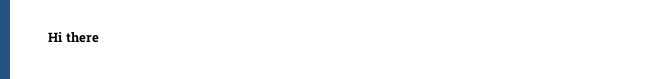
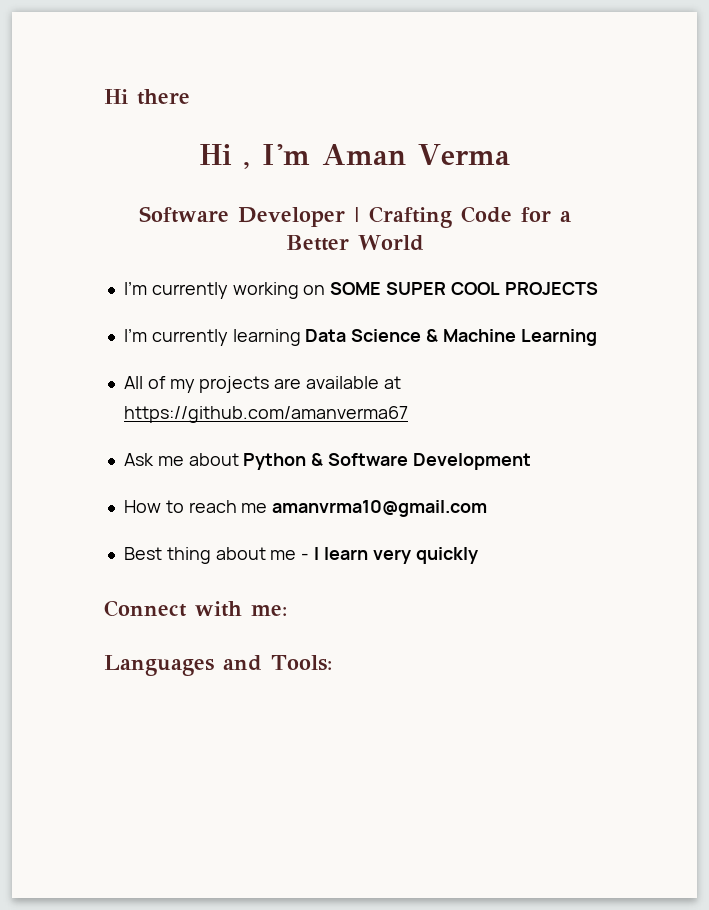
(99, 37) none -> [199,144,511,169] [138,206,571,228] [285,235,424,251] [123,282,598,299] [123,329,597,346] [123,376,401,393] [123,406,408,423] [123,453,531,470] [123,500,488,517] [123,547,478,564] [104,600,287,617] [104,655,332,676] // Hi , I'm Aman Verma // Software Developer | Crafting Code for a Better World // I’m currently working on SOME SUPER COOL PROJECTS // I’m currently learning Data Science & Machine Learning // All of my projects are available at https://github.com/amanverma67 // Ask me about Python & Software Development // How to reach me amanvrma10@gmail.com // Best thing about me - I learn very quickly // Connect with me: // Languages and Tools:

